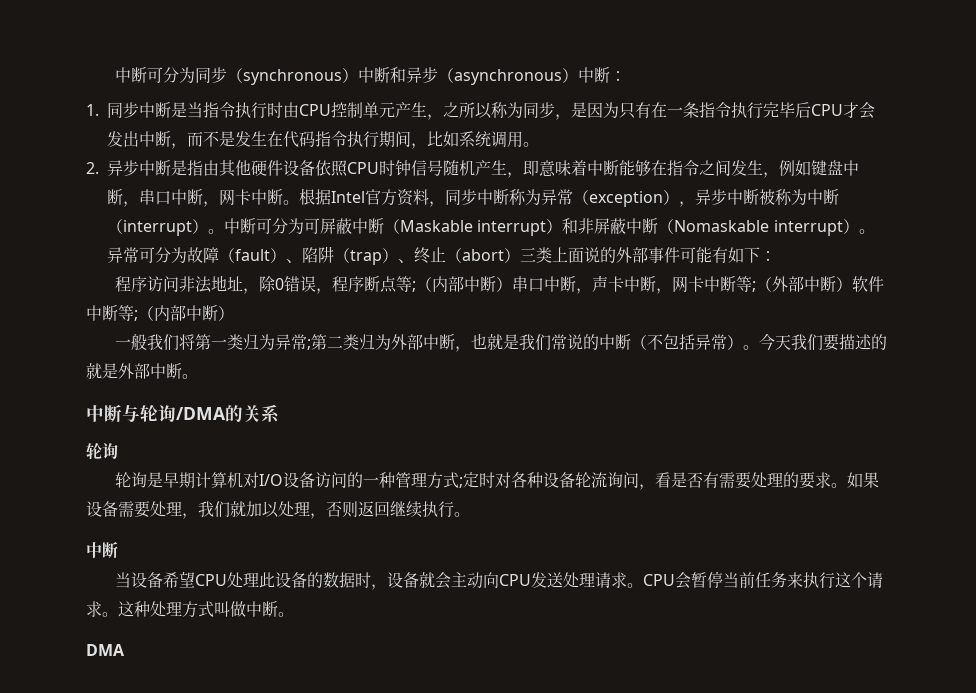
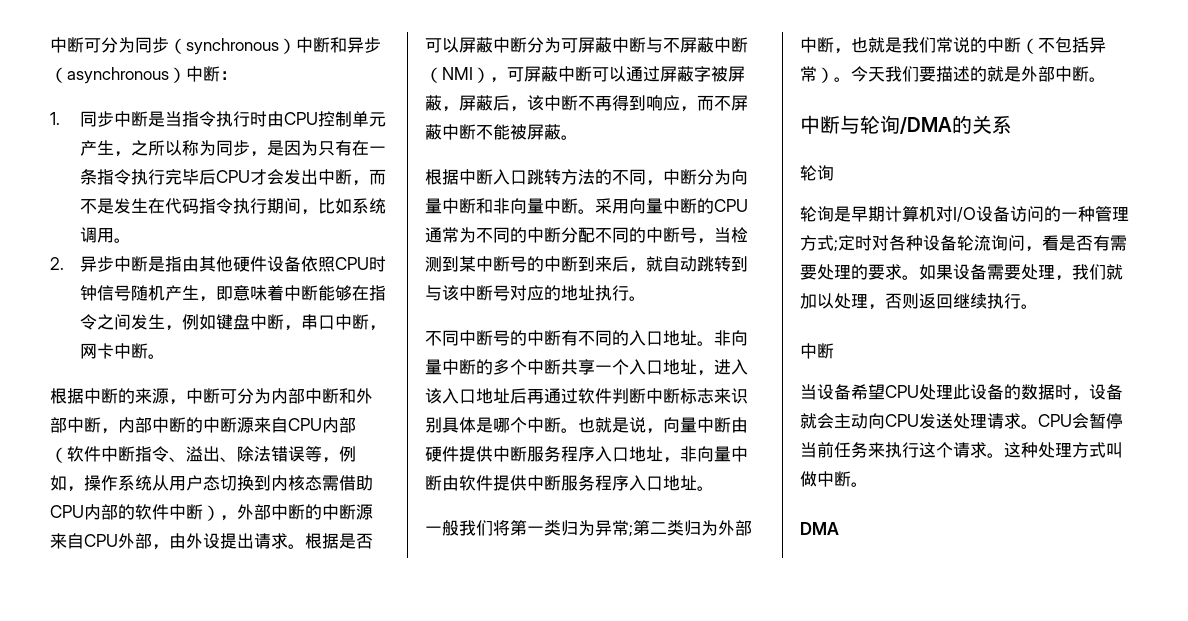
[299,188,840,207] [107,218,875,236] [107,246,777,265] [114,275,884,294] [86,305,234,321] 根据Intel官方资料，同步中断称为异常（exception），异步中断被称为中断（interrupt）。中断可分为可屏蔽中断（Maskable interrupt）和非屏蔽中断（Nomaskable interrupt）。异常可分为故障（fault）、陷阱（trap）、终止（abort）三类上面说的外部事件可能有如下： // 程序访问非法地址，除0错误，程序断点等;（内部中断）串口中断，声卡中断，网卡中断等;（外部中断）软件中断等;（内部中断） -> [50,388,373,405] [50,417,356,434] [50,446,356,463] [50,475,373,492] [50,504,373,521] [50,533,373,550] [425,37,748,53] [425,66,745,83] [425,95,748,112] [425,124,578,140] [425,169,748,186] [425,198,748,214] [425,227,748,244] [425,256,748,273] [425,285,646,301] [425,330,748,346] [425,359,748,376] [425,388,748,404] [425,417,748,434] [425,446,748,463] [425,475,714,491] // 根据中断的来源，中断可分为内部中断和外部中断，内部中断的中断源来自CPU内部（软件中断指令、溢出、除法错误等，例如，操作系统从用户态切换到内核态需借助CPU内部的软件中断），外部中断的中断源来自CPU外部，由外设提出请求。根据是否可以屏蔽中断分为可屏蔽中断与不屏蔽中断（NMI），可屏蔽中断可以通过屏蔽字被屏蔽，屏蔽后，该中断不再得到响应，而不屏蔽中断不能被屏蔽。 // 根据中断入口跳转方法的不同，中断分为向量中断和非向量中断。采用向量中断的CPU通常为不同的中断分配不同的中断号，当检测到某中断号的中断到来后，就自动跳转到与该中断号对应的地址执行。 // 不同中断号的中断有不同的入口地址。非向量中断的多个中断共享一个入口地址，进入该入口地址后再通过软件判断中断标志来识别具体是哪个中断。也就是说，向量中断由硬件提供中断服务程序入口地址，非向量中断由软件提供中断服务程序入口地址。

